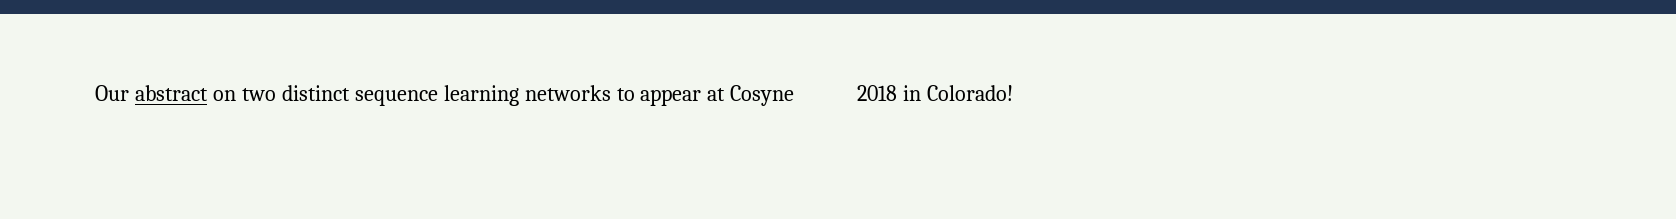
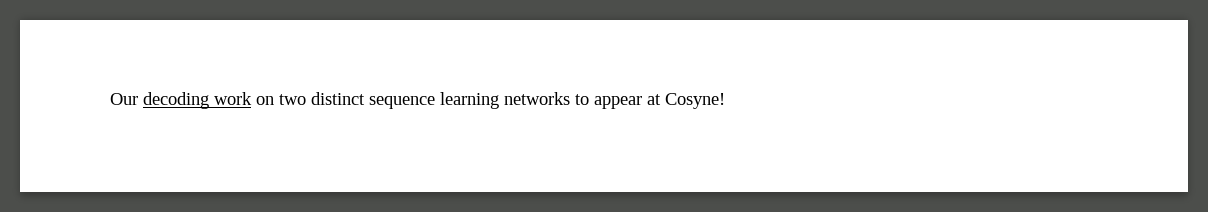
[134,85,208,101] abstract -> [143,92,252,109] decoding work
[730,85,1013,106] Cosyne 2018 in Colorado! -> [665,93,725,109] Cosyne!

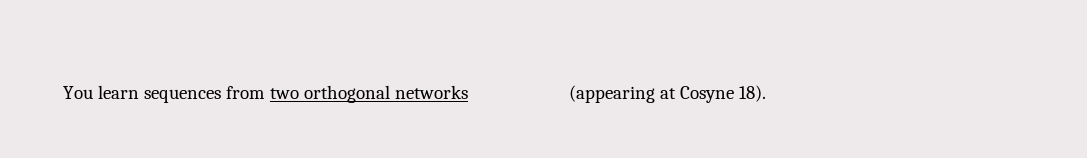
[110,92,725,109] Our decoding work on two distinct sequence learning networks to appear at Cosyne! -> [63,85,767,103] You learn sequences from two orthogonal networks (appearing at Cosyne 18).

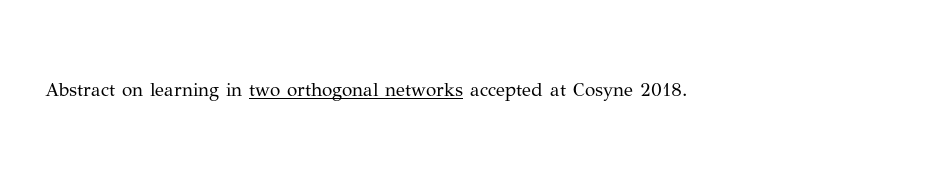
[63,85,266,103] You learn sequences from -> [45,83,242,101] Abstract on learning in
[569,85,655,103] (appearing -> [470,83,543,101] accepted
[739,85,767,102] 18). -> [640,83,687,97] 2018.

